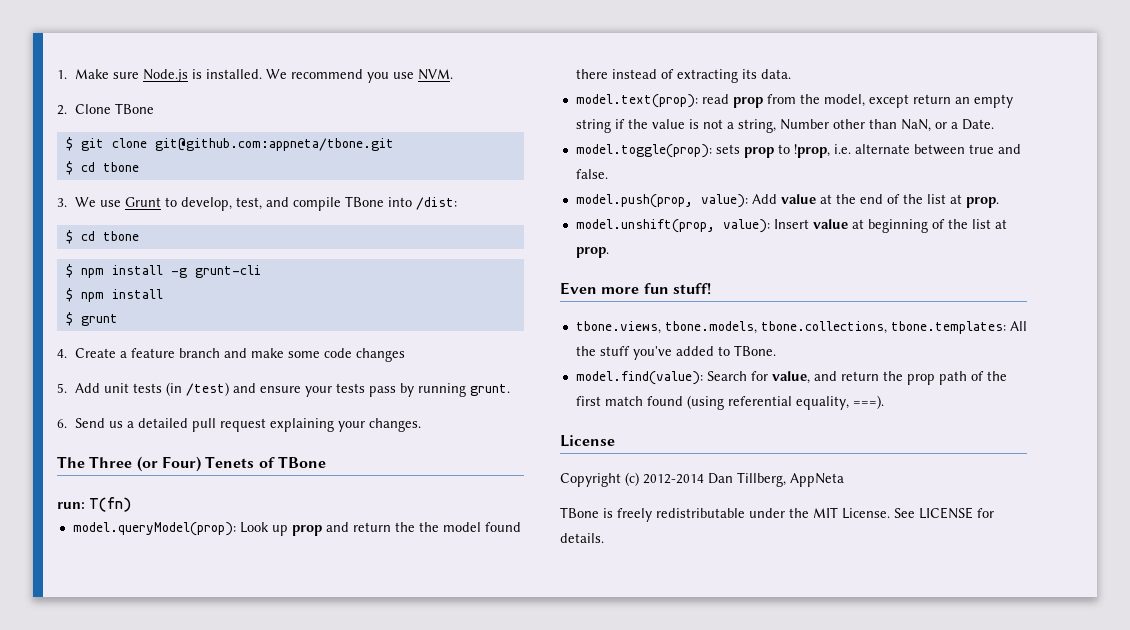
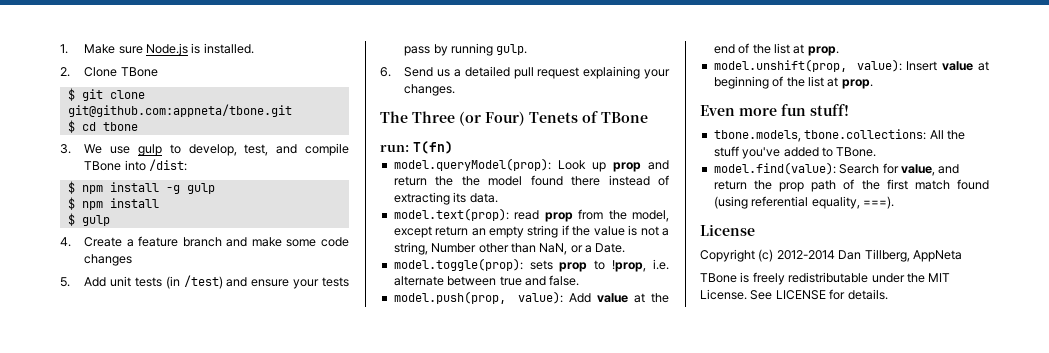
[266,69,454,83] We recommend you use NVM. -> (254, 48) none
[125,197,162,207] Grunt -> [137,144,162,156] gulp
[65,230,139,244] // $ cd tbone -> (187, 165) none
[194,265,261,278] grunt-cli -> [186,183,215,194] gulp
[80,314,118,326] grunt -> [81,215,110,226] gulp
[470,384,511,396] grunt. -> [496,44,528,55] gulp.
[575,321,1006,334] tbone.views, tbone.models, tbone.collections, tbone.templates: -> [713,129,927,142] tbone.models, tbone.collections:

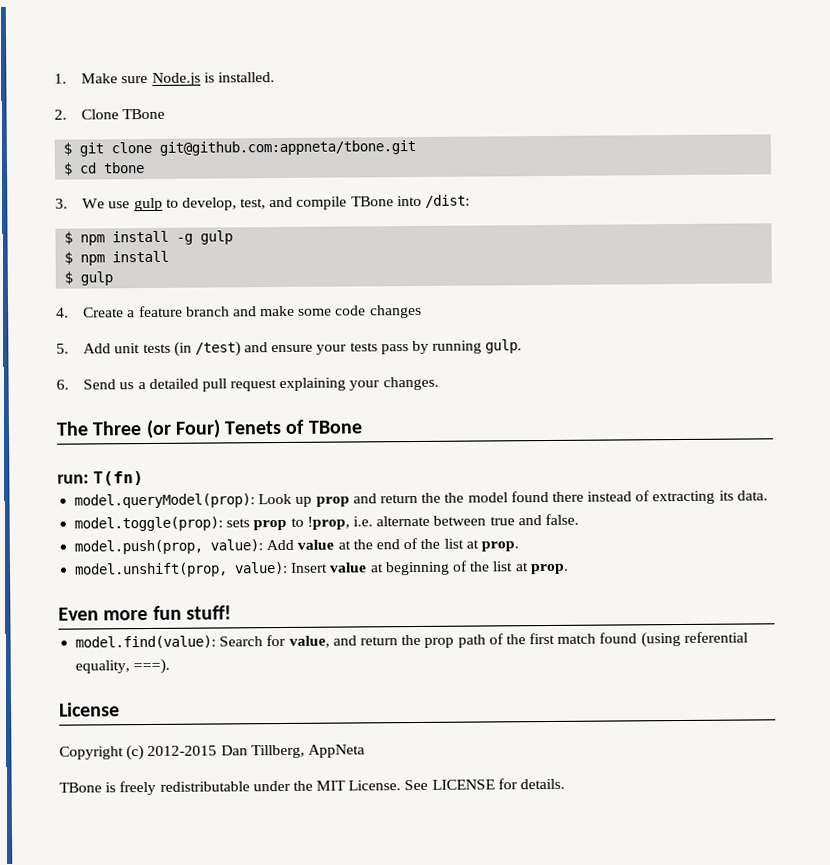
[393,208,669,222] [393,225,669,238] [393,242,626,255] // model.text(prop): read prop from the model, except return an empty string if the value is not a string, Number other than NaN, or a Date. -> (768, 495) none
[713,129,965,142] [713,146,877,159] // tbone.models, tbone.collections: All the stuff you've added to TBone. -> (232, 612) none
[776,250,835,260] 2012-2014 -> [147,745,218,757] 2012-2015

